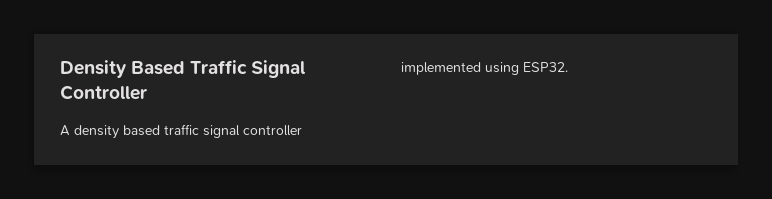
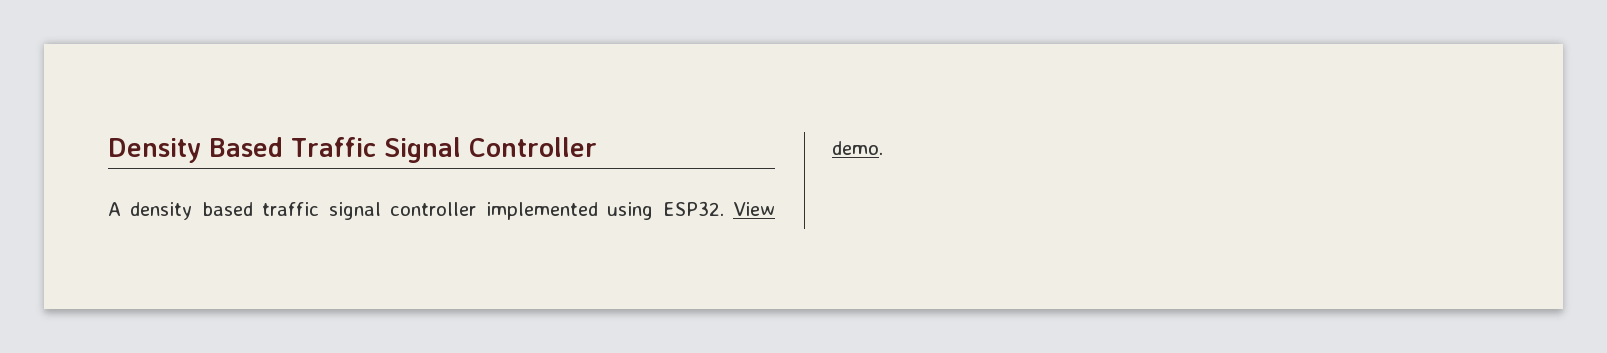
(568, 67) none -> [733,202,776,216] [832,141,883,155] View demo.

